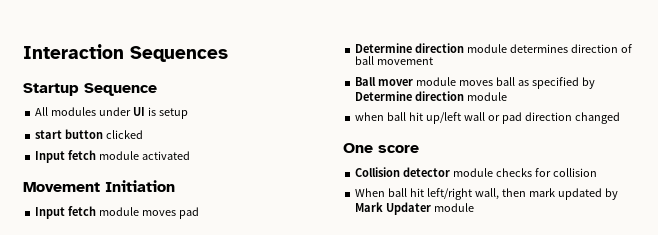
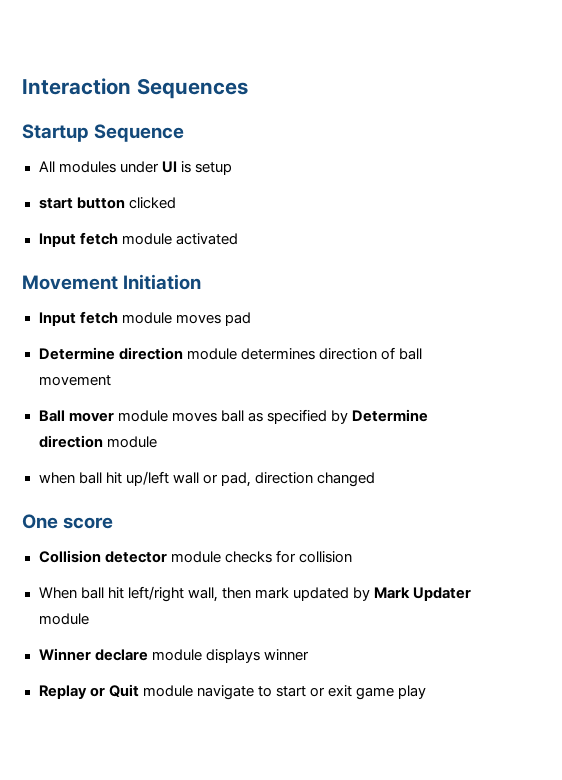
[501,112,522,124] pad -> [220,472,251,487] pad,
(475, 207) none -> [38,648,309,663] [38,684,427,700] // Winner declare module displays winner // Replay or Quit module navigate to start or exit game play

